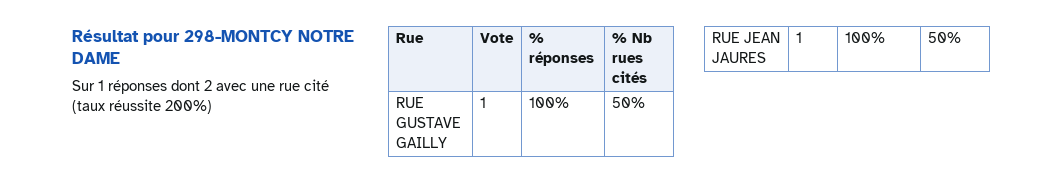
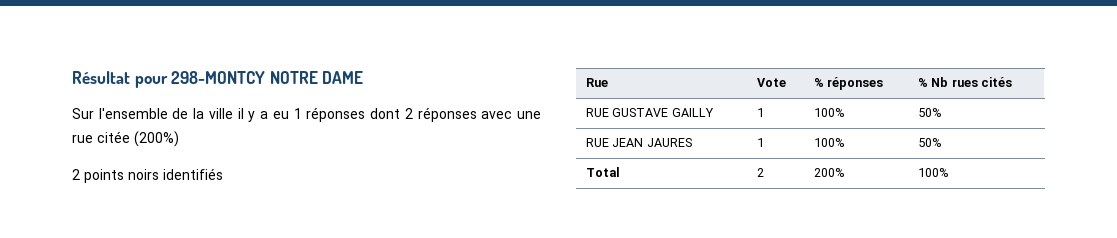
(95, 85) none -> [98,108,289,122] l'ensemble de la ville il y a eu
(212, 85) none -> [417,107,477,122] réponses
[304,79,329,91] [72,99,212,114] cité (taux réussite 200%) -> [97,131,179,147] [72,168,223,183] citée (200%) // 2 points noirs identifiés
(961, 37) none -> [585,167,620,177] [756,168,764,177] [813,168,845,177] [917,168,949,177] // Total | 2 | 200% | 100%

